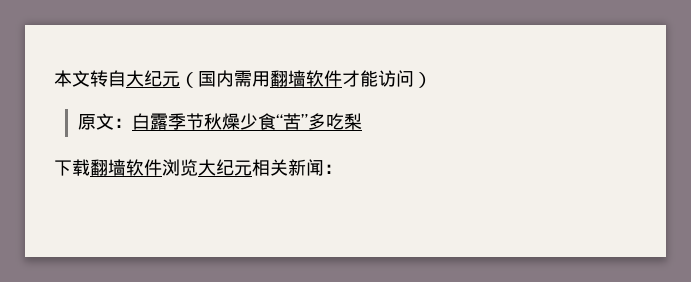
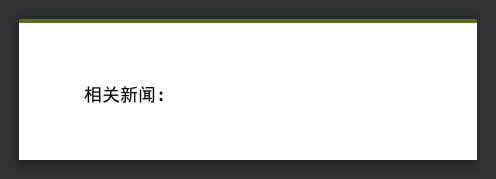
[54,70,432,88] [77,113,362,130] [54,159,252,176] 本文转自大纪元（国内需用翻墙软件才能访问） // 原文：白露季节秋燥少食“苦”多吃梨 // 下载翻墙软件浏览大纪元 -> (84, 94) none

